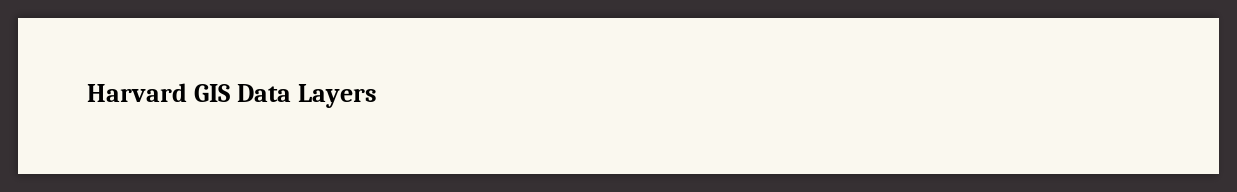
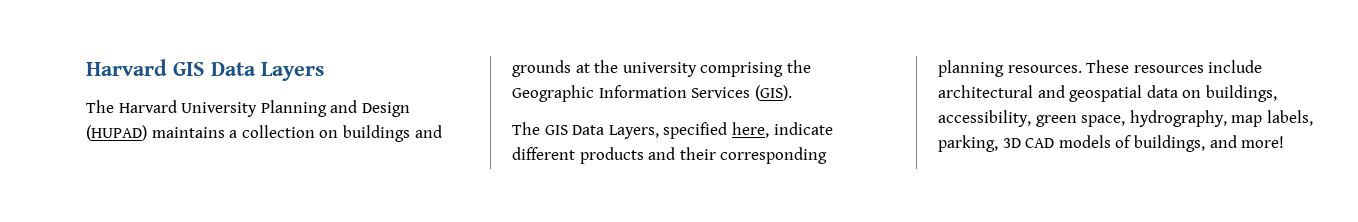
(377, 96) none -> [86,100,410,117] [86,125,442,142] [512,60,811,77] [512,85,792,102] [512,122,833,139] [512,147,828,164] [938,60,1263,77] [938,85,1277,102] [938,110,1313,127] [938,135,1285,152] // The Harvard University Planning and Design (HUPAD) maintains a collection on buildings and grounds at the university comprising the Geographic Information Services (GIS). // The GIS Data Layers, specified here, indicate different products and their corresponding planning resources. These resources include architectural and geospatial data on buildings, accessibility, green space, hydrography, map labels, parking, 3D CAD models of buildings, and more!

